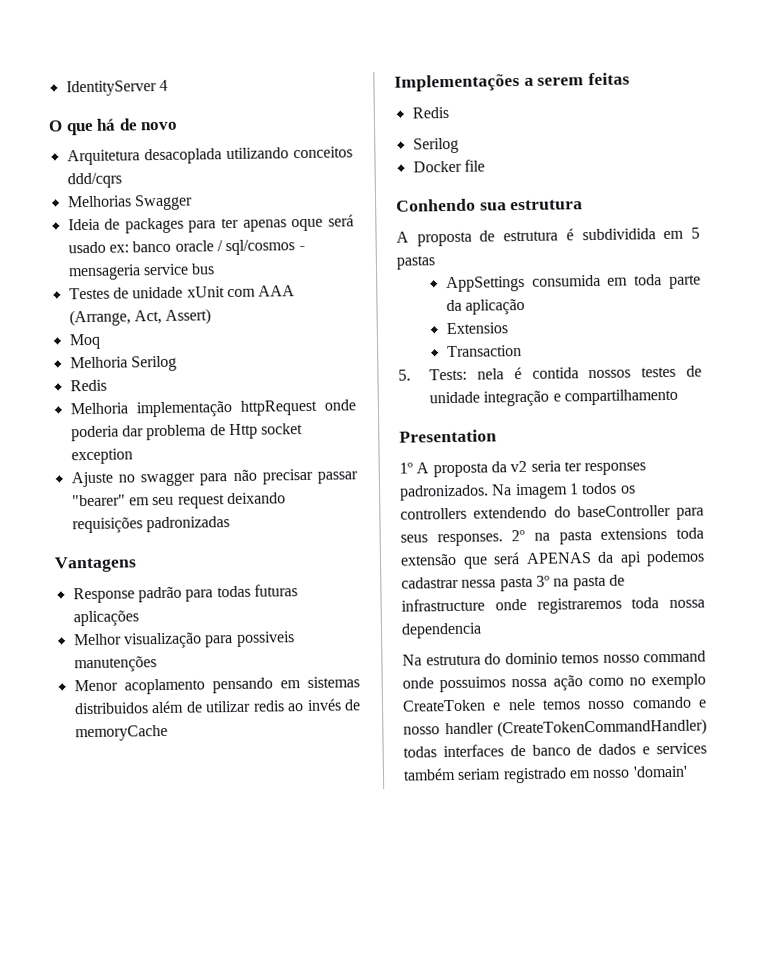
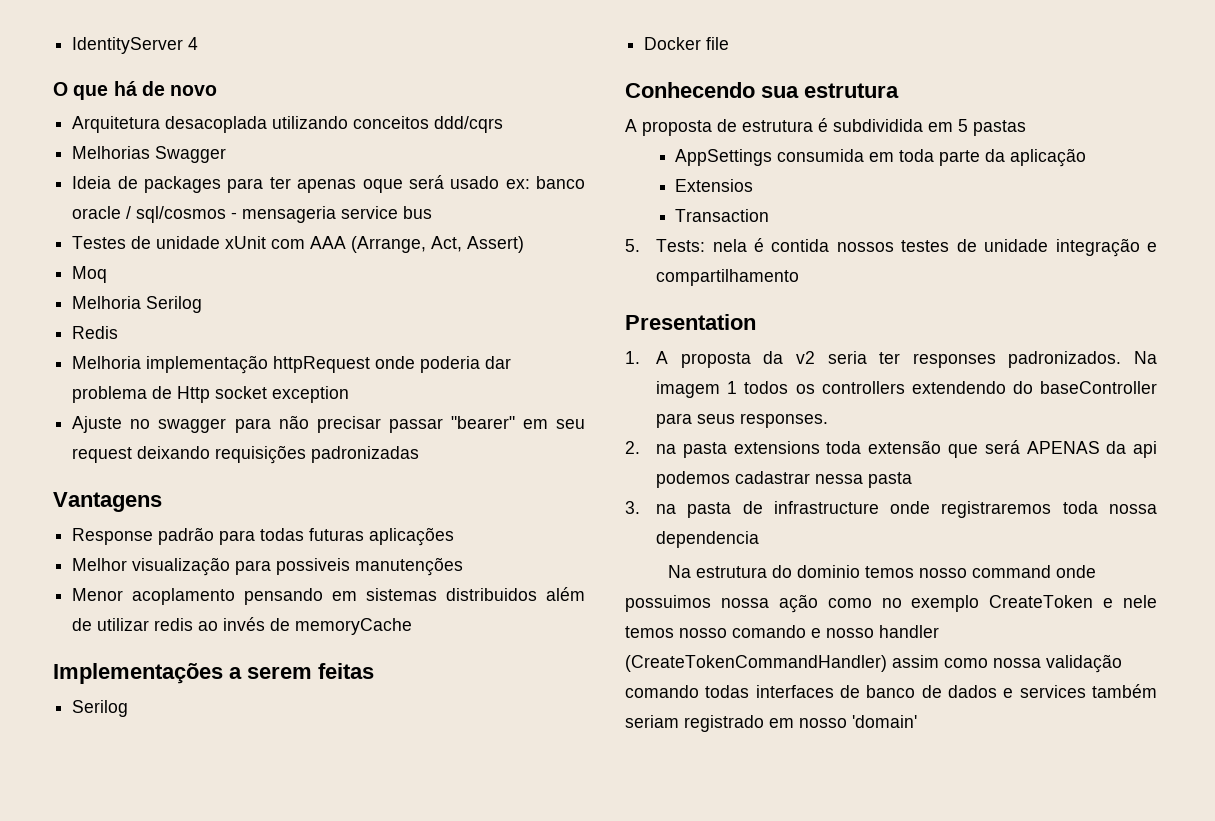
[411,106,449,119] // Redis -> (374, 671) none
[396,198,476,212] Conhendo -> [625,82,755,98] Conhecendo
[399,462,413,474] 1º -> [625,351,640,364] 1.
[511,529,526,542] 2º -> [625,441,640,454] // 2.
[535,575,550,587] 3º -> [625,501,640,514] // 3.
(707, 728) none -> [892,654,1122,673] [625,685,699,698] assim como nossa validação comando

